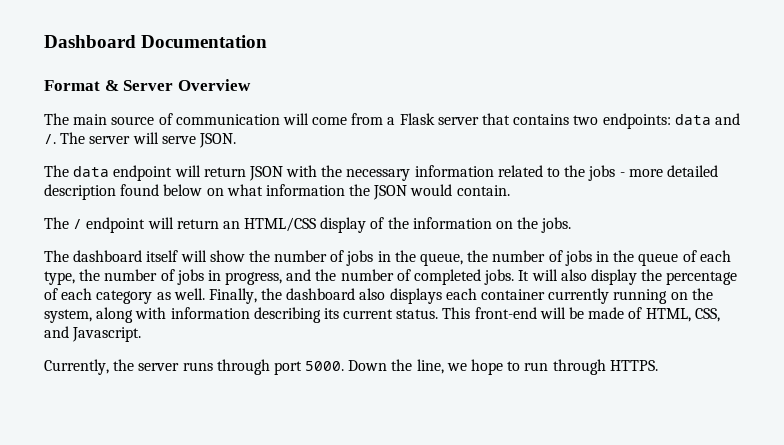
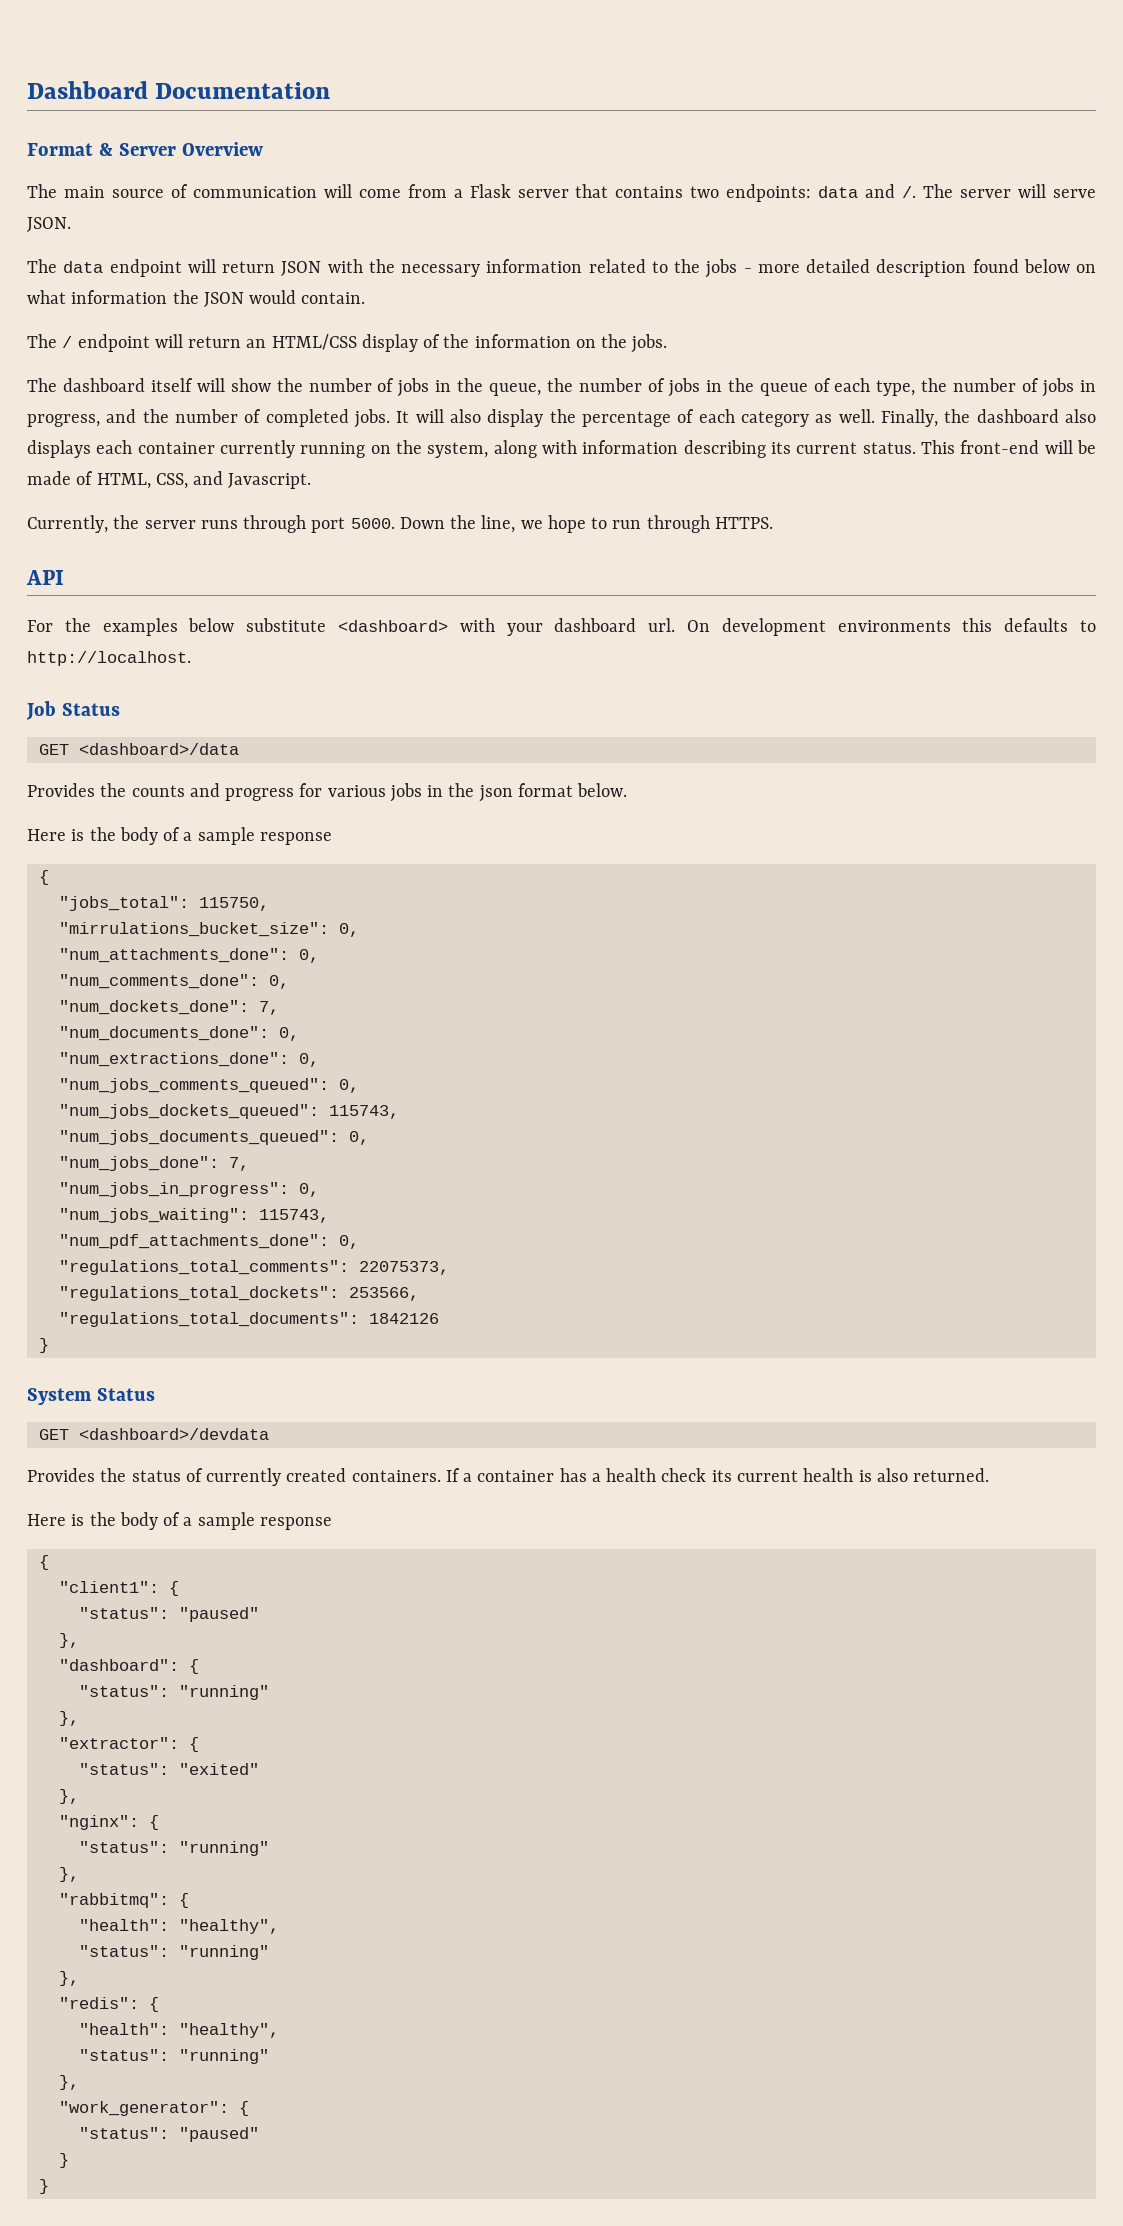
(658, 365) none -> [26,570,64,585] [27,618,1096,636] [27,651,191,666] [26,701,120,720] [38,743,239,755] [27,783,628,802] [27,827,332,845] [38,870,49,885] [58,896,269,911] [58,922,359,937] [58,948,319,963] [58,974,289,989] [58,1000,279,1015] [58,1026,299,1041] [58,1052,319,1067] [58,1078,359,1093] [58,1104,399,1119] [58,1130,369,1145] [58,1156,249,1171] [58,1182,319,1197] [58,1208,329,1223] [58,1234,359,1249] [58,1260,449,1275] [58,1286,419,1301] [58,1312,439,1327] [38,1338,49,1353] [27,1388,155,1405] [38,1428,269,1440] [27,1468,990,1486] [27,1512,332,1530] [38,1555,49,1570] [58,1581,179,1596] [78,1607,259,1622] [58,1633,79,1648] [58,1659,199,1674] [78,1685,269,1700] [58,1711,79,1726] [58,1737,199,1752] [78,1763,259,1775] [58,1789,79,1804] [58,1815,159,1830] [78,1841,269,1856] [58,1867,79,1882] [58,1893,189,1908] [78,1919,279,1934] [78,1945,269,1960] [58,1971,79,1986] [58,1997,159,2012] [78,2023,279,2038] [78,2049,269,2064] [58,2075,79,2090] [58,2101,249,2116] [78,2127,259,2142] [58,2153,69,2168] [38,2179,49,2194] // API // For the examples below substitute <dashboard> with your dashboard url. On development environments this defaults to http://localhost. // Job Status // GET <dashboard>/data // Provides the counts and progress for various jobs in the json format below. // Here is the body of a sample response // { // "jobs_total": 115750, // "mirrulations_bucket_size": 0, // "num_attachments_done": 0, // "num_comments_done": 0, // "num_dockets_done": 7, // "num_documents_done": 0, // "num_extractions_done": 0, // "num_jobs_comments_queued": 0, // "num_jobs_dockets_queued": 115743, // "num_jobs_documents_queued": 0, // "num_jobs_done": 7, // "num_jobs_in_progress": 0, // "num_jobs_waiting": 115743, // "num_pdf_attachments_done": 0, // "regulations_total_comments": 22075373, // "regulations_total_dockets": 253566, // "regulations_total_documents": 1842126 // } // System Status // GET <dashboard>/devdata // Provides the status of currently created containers. If a container has a health check its current health is also returned. // Here is the body of a sample response // { // "client1": { // "status": "paused" // }, // "dashboard": { // "status": "running" // }, // "extractor": { // "status": "exited" // }, // "nginx": { // "status": "running" // }, // "rabbitmq": { // "health": "healthy", // "status": "running" // }, // "redis": { // "health": "healthy", // "status": "running" // }, // "work_generator": { // "status": "paused" // } // }

